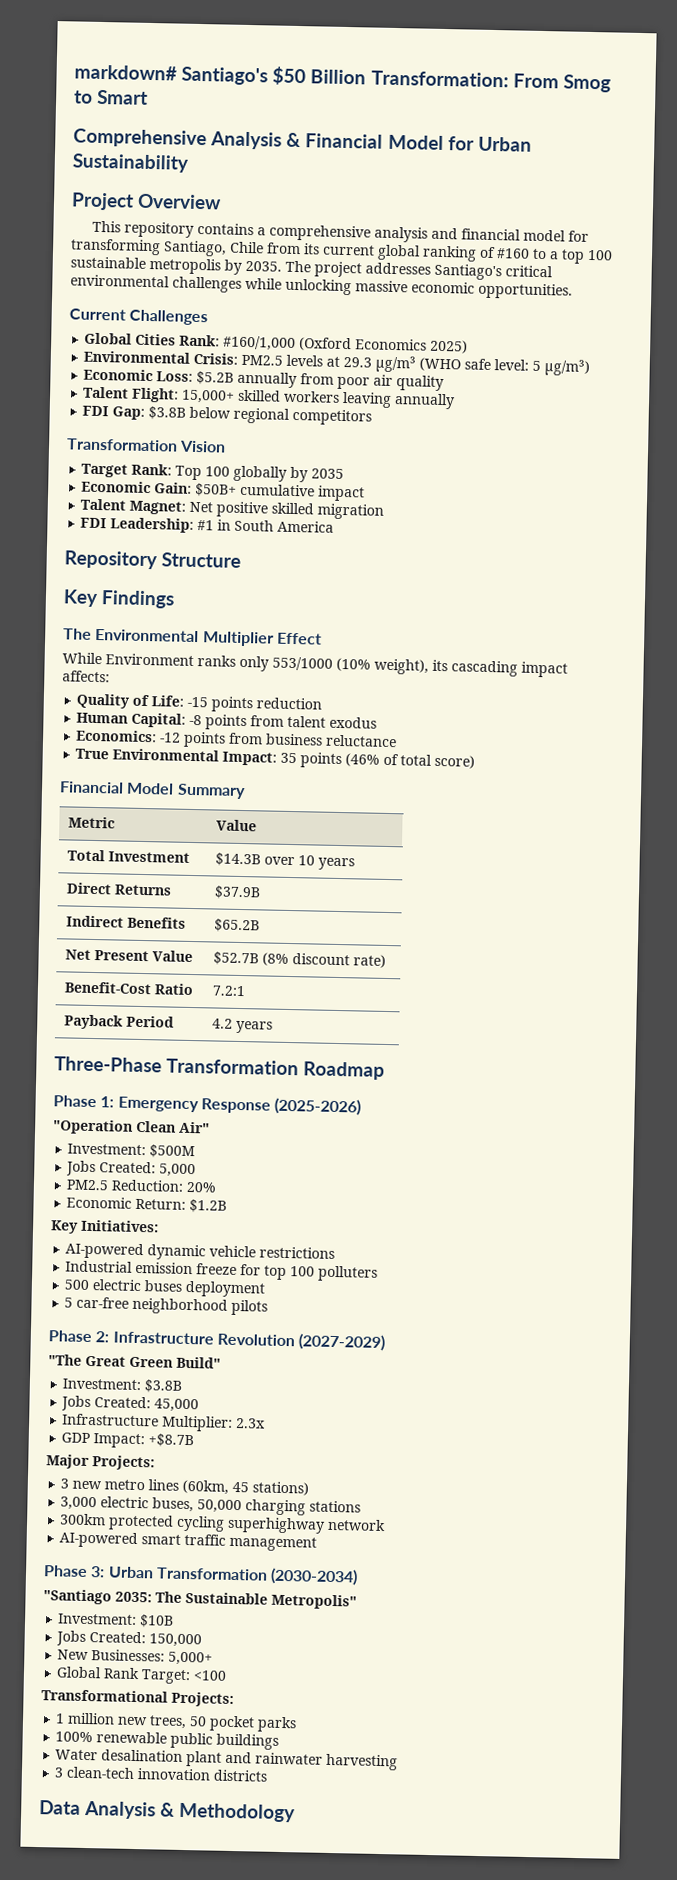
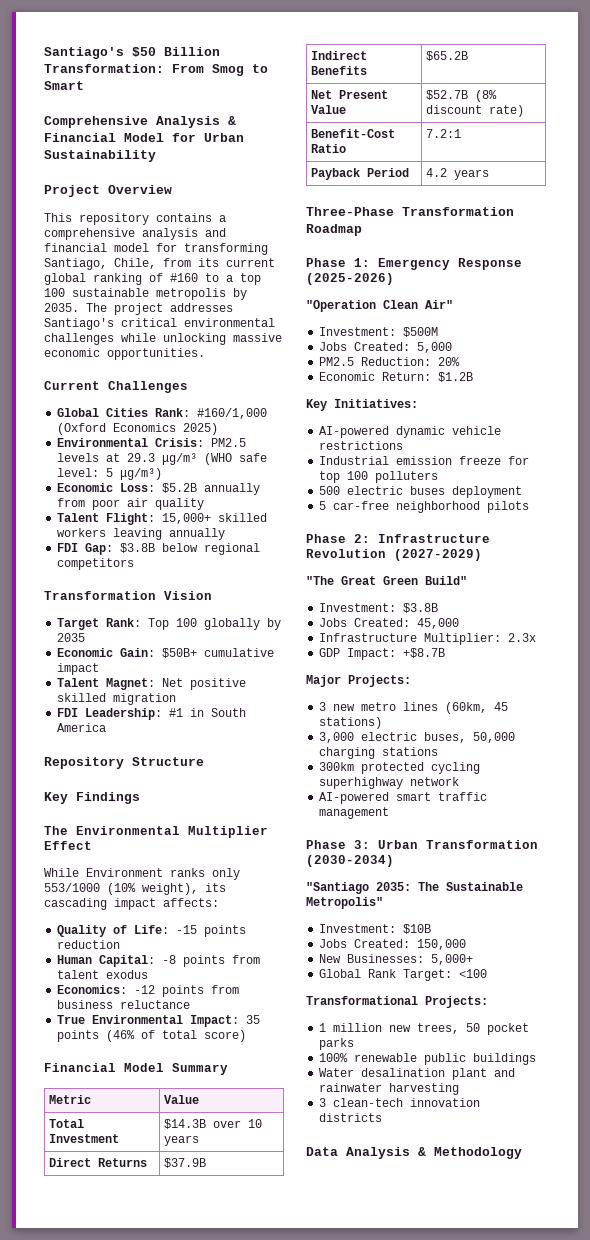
[74,64,177,81] markdown# -> (44, 53) none
[230,241,264,254] Chile -> [114,258,156,269] Chile,

